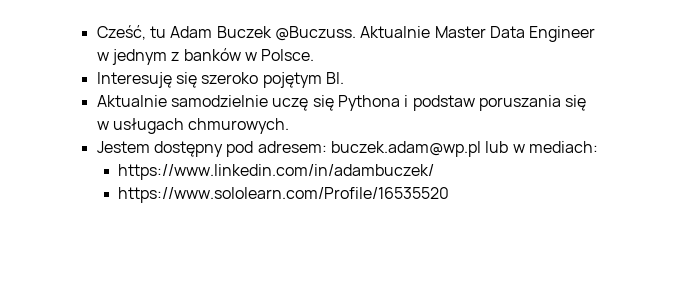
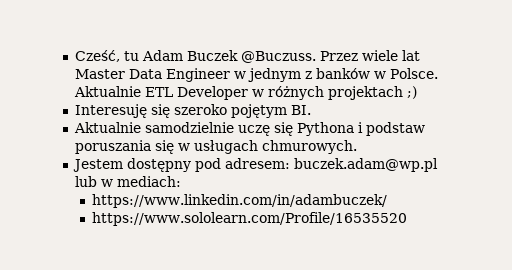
[360,26,431,38] Aktualnie -> [319,50,420,61] Przez wiele lat
(315, 55) none -> [73,86,417,100] Aktualnie ETL Developer w różnych projektach ;)

